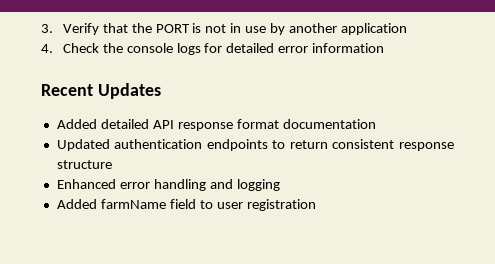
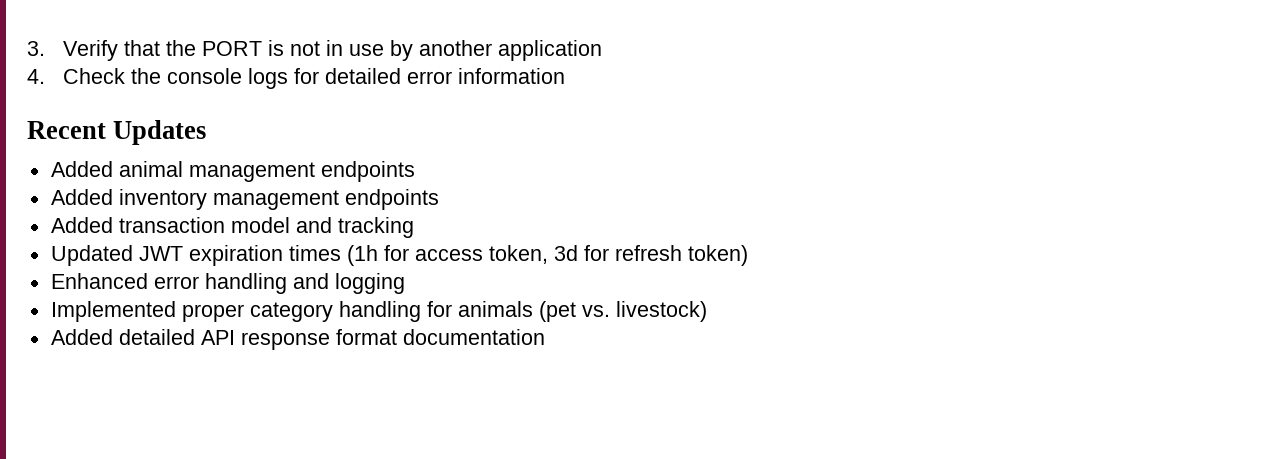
[100,119,376,131] [56,139,454,151] [56,160,112,169] detailed API response format documentation // Updated authentication endpoints to return consistent response structure -> [118,161,415,182] [50,189,439,210] [50,217,414,238] [50,245,748,266] animal management endpoints // Added inventory management endpoints // Added transaction model and tracking // Updated JWT expiration times (1h for access token, 3d for refresh token)
[56,199,316,211] Added farmName field to user registration -> [50,301,707,322] [50,329,545,350] Implemented proper category handling for animals (pet vs. livestock) // Added detailed API response format documentation

